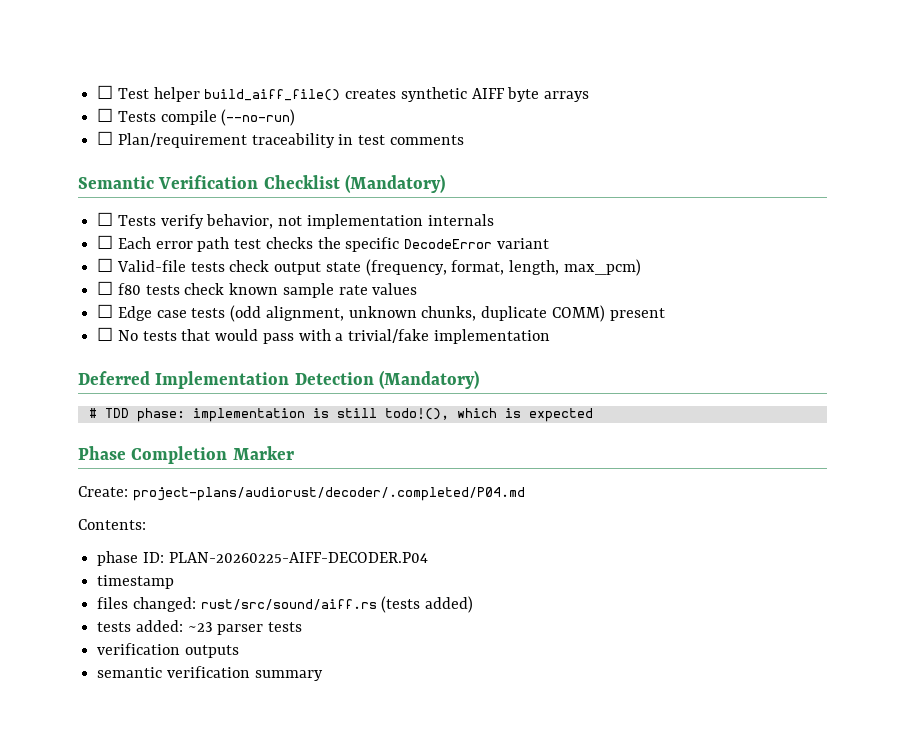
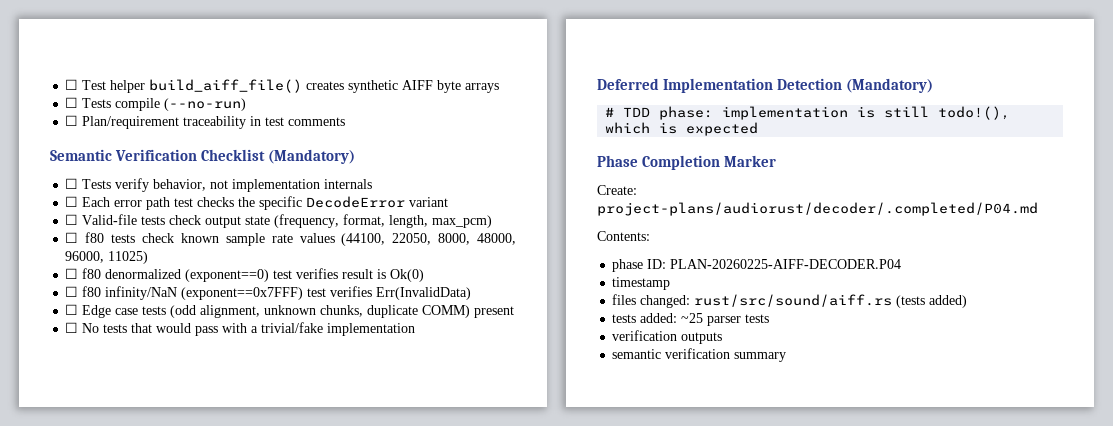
(418, 289) none -> [341,233,516,246] [65,251,149,264] [65,268,425,282] [65,286,472,300] (44100, 22050, 8000, 48000, 96000, 11025) // ☐ f80 denormalized (exponent==0) test verifies result is Ok(0) // ☐ f80 infinity/NaN (exponent==0x7FFF) test verifies Err(InvalidData)
[187,622,213,632] ~23 -> [681,313,704,323] ~25

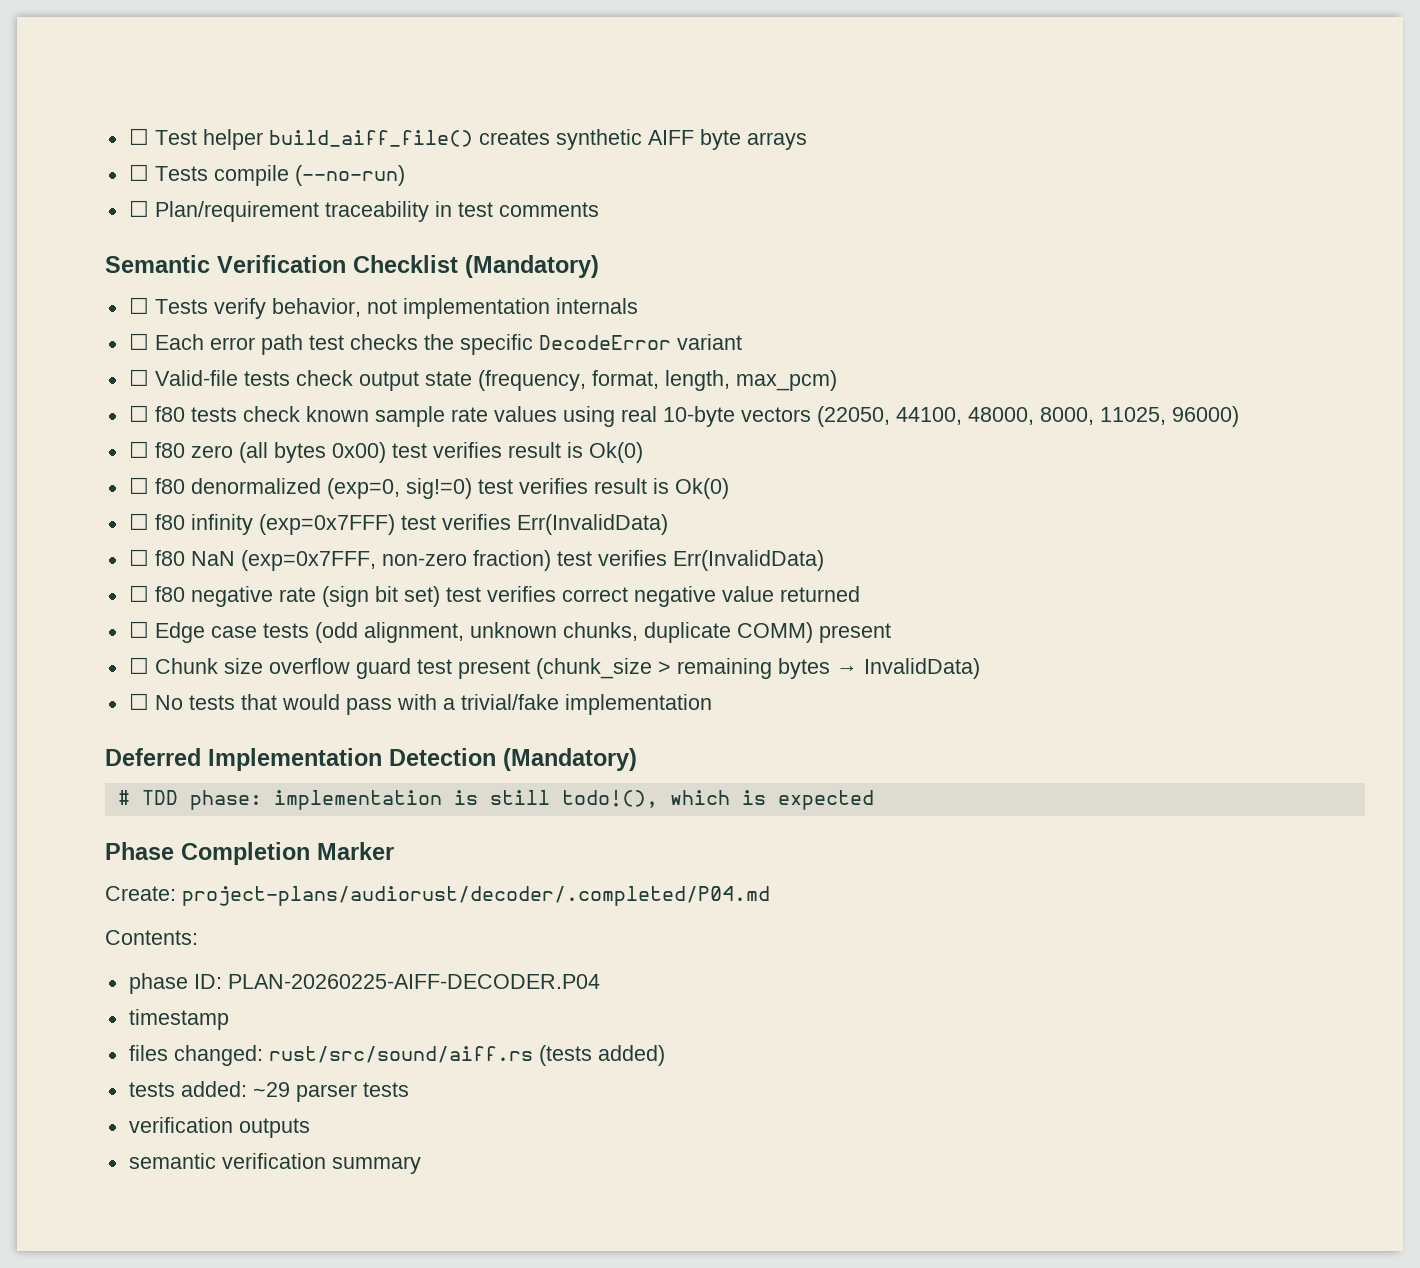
[341,233,516,246] [65,251,149,264] [65,268,425,282] [65,286,472,300] (44100, 22050, 8000, 48000, 96000, 11025) // ☐ f80 denormalized (exponent==0) test verifies result is Ok(0) // ☐ f80 infinity/NaN (exponent==0x7FFF) test verifies Err(InvalidData) -> [562,406,1239,427] [128,441,643,463] [128,477,729,499] [128,513,668,535] [128,549,824,571] [128,585,860,607] using real 10-byte vectors (22050, 44100, 48000, 8000, 11025, 96000) // ☐ f80 zero (all bytes 0x00) test verifies result is Ok(0) // ☐ f80 denormalized (exp=0, sig!=0) test verifies result is Ok(0) // ☐ f80 infinity (exp=0x7FFF) test verifies Err(InvalidData) // ☐ f80 NaN (exp=0x7FFF, non-zero fraction) test verifies Err(InvalidData) // ☐ f80 negative rate (sign bit set) test verifies correct negative value returned
(515, 312) none -> [128,657,980,679] // ☐ Chunk size overflow guard test present (chunk_size > remaining bytes → InvalidData)
[681,313,704,323] ~25 -> [252,1082,290,1097] ~29

